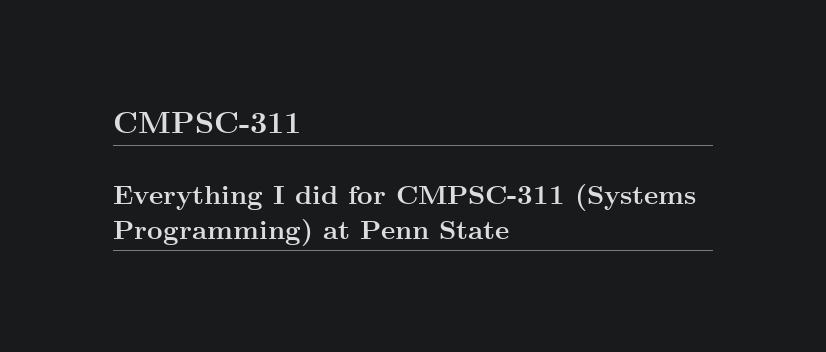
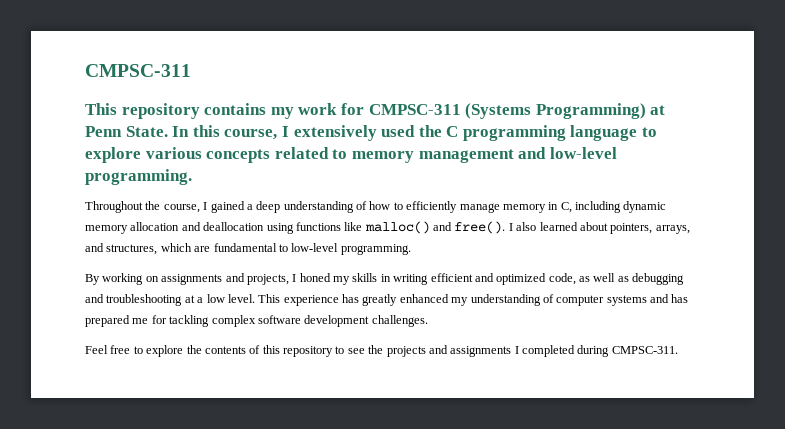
[113,186,338,210] Everything I did -> [85,103,338,119] This repository contains my work
[439,221,509,239] State -> [125,125,658,141] [85,147,617,163] [85,169,192,185] [85,201,667,213] [85,221,690,234] [85,243,411,255] [85,273,685,285] [85,294,689,306] [85,315,428,327] [85,345,678,357] State. In this course, I extensively used the C programming language to explore various concepts related to memory management and low-level programming. // Throughout the course, I gained a deep understanding of how to efficiently manage memory in C, including dynamic memory allocation and deallocation using functions like malloc() and free(). I also learned about pointers, arrays, and structures, which are fundamental to low-level programming. // By working on assignments and projects, I honed my skills in writing efficient and optimized code, as well as debugging and troubleshooting at a low level. This experience has greatly enhanced my understanding of computer systems and has prepared me for tackling complex software development challenges. // Feel free to explore the contents of this repository to see the projects and assignments I completed during CMPSC-311.

